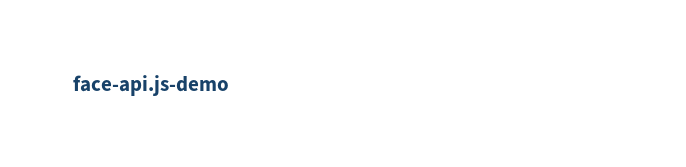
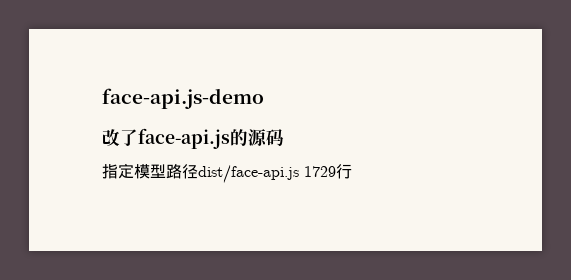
(229, 85) none -> [102,128,284,149] [102,163,352,183] // 改了face-api.js的源码 // 指定模型路径dist/face-api.js 1729行

